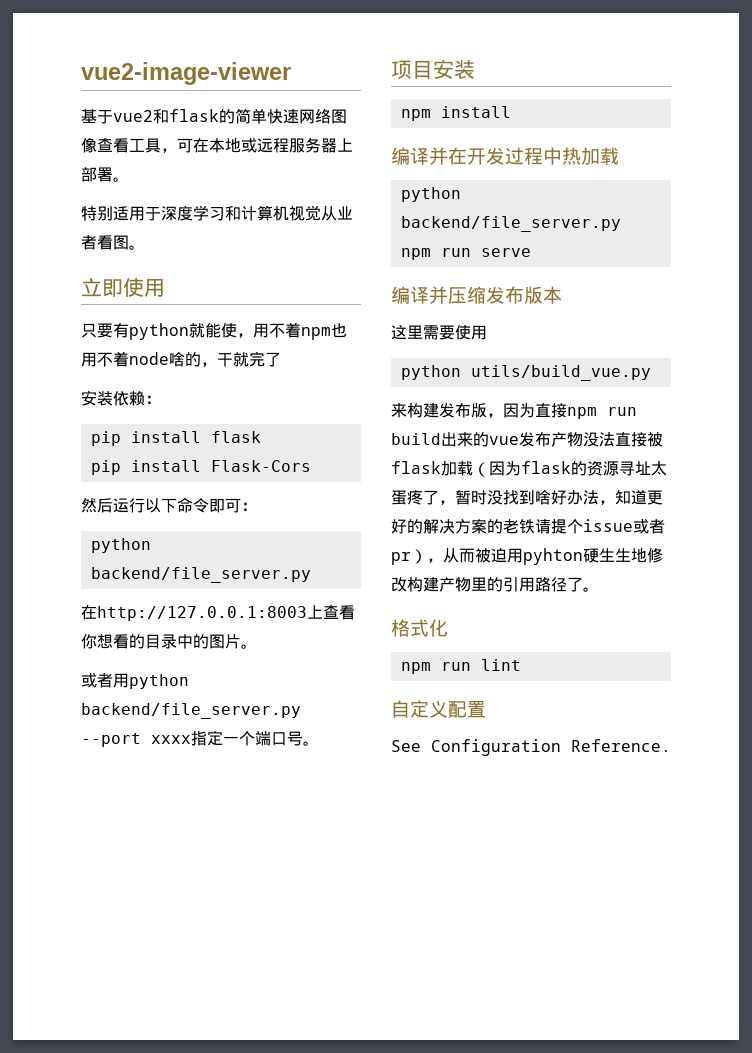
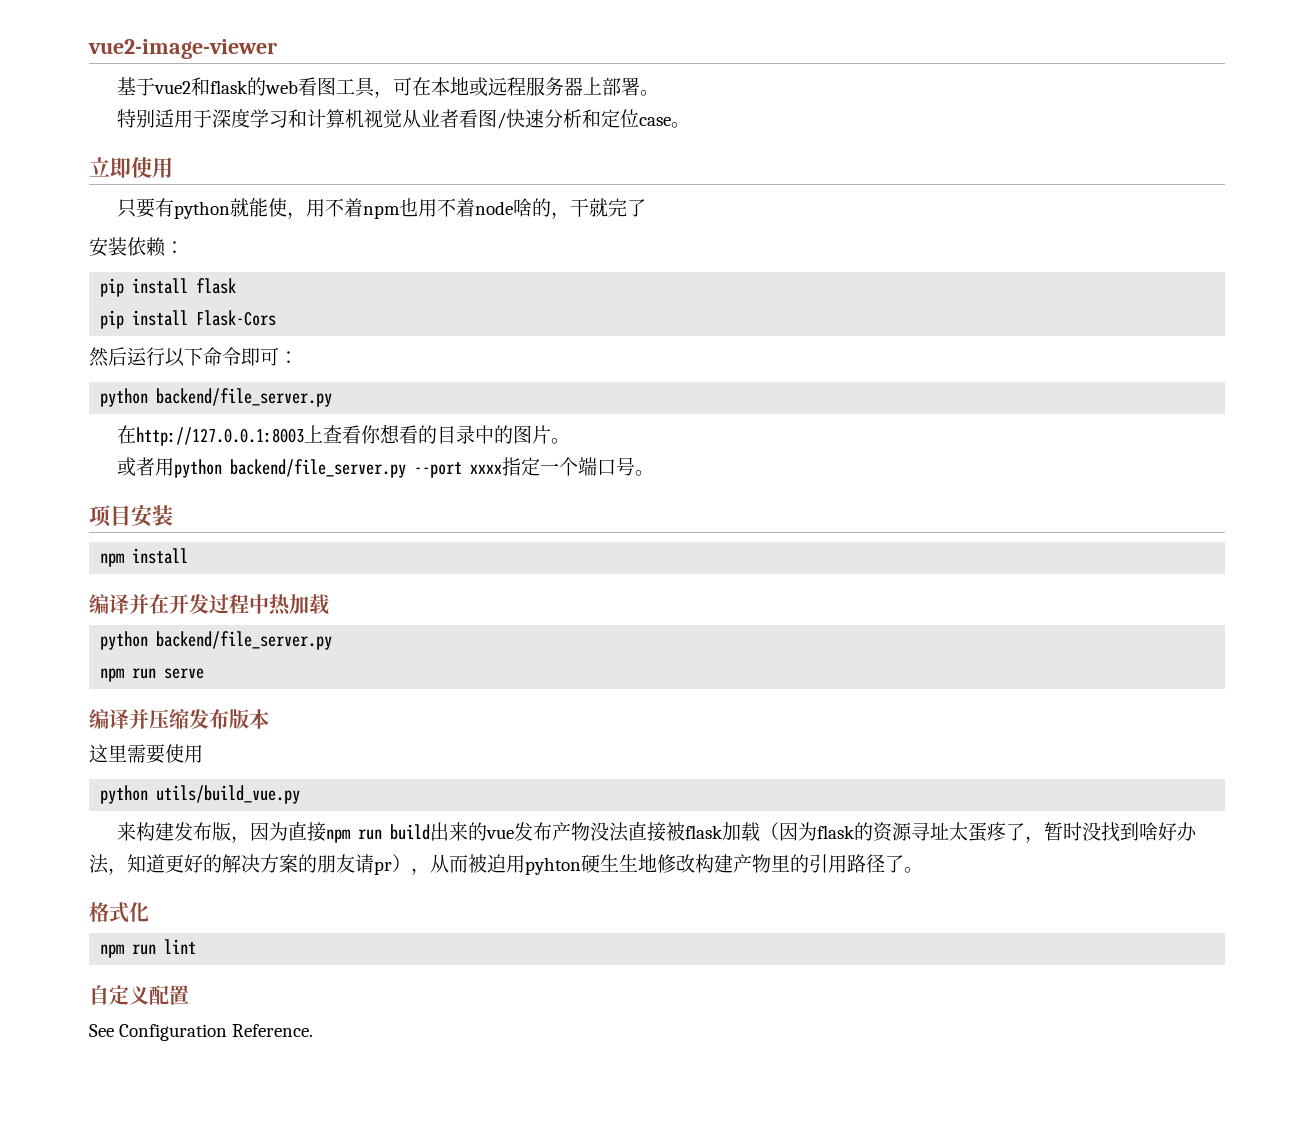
[235,108,347,124] [81,138,129,153] 简单快速网络图像查看 -> [264,77,336,96] web看图
(129, 242) none -> [496,109,671,129] /快速分析和定位case
[503,519,665,534] 老铁请提个issue或者 -> [317,854,374,873] 朋友请

